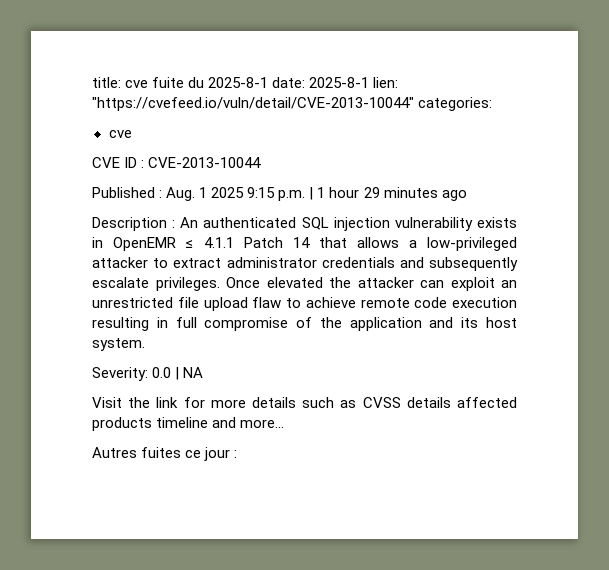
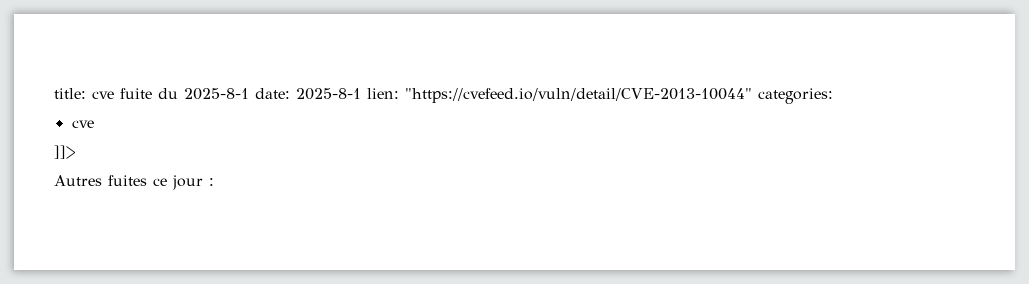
[92,157,262,168] [92,187,467,201] [92,217,517,231] [92,237,517,251] [92,257,518,271] [92,277,517,291] [92,297,517,311] [92,317,517,331] [92,338,145,351] [92,367,204,381] [92,397,517,408] [92,417,285,431] CVE ID : CVE-2013-10044 // Published : Aug. 1 2025 9:15 p.m. | 1 hour 29 minutes ago // Description : An authenticated SQL injection vulnerability exists in OpenEMR ≤ 4.1.1 Patch 14 that allows a low-privileged attacker to extract administrator credentials and subsequently escalate privileges. Once elevated the attacker can exploit an unrestricted file upload flaw to achieve remote code execution resulting in full compromise of the application and its host system. // Severity: 0.0 | NA // Visit the link for more details such as CVSS details affected products timeline and more... -> [54,145,75,159] ]]>

